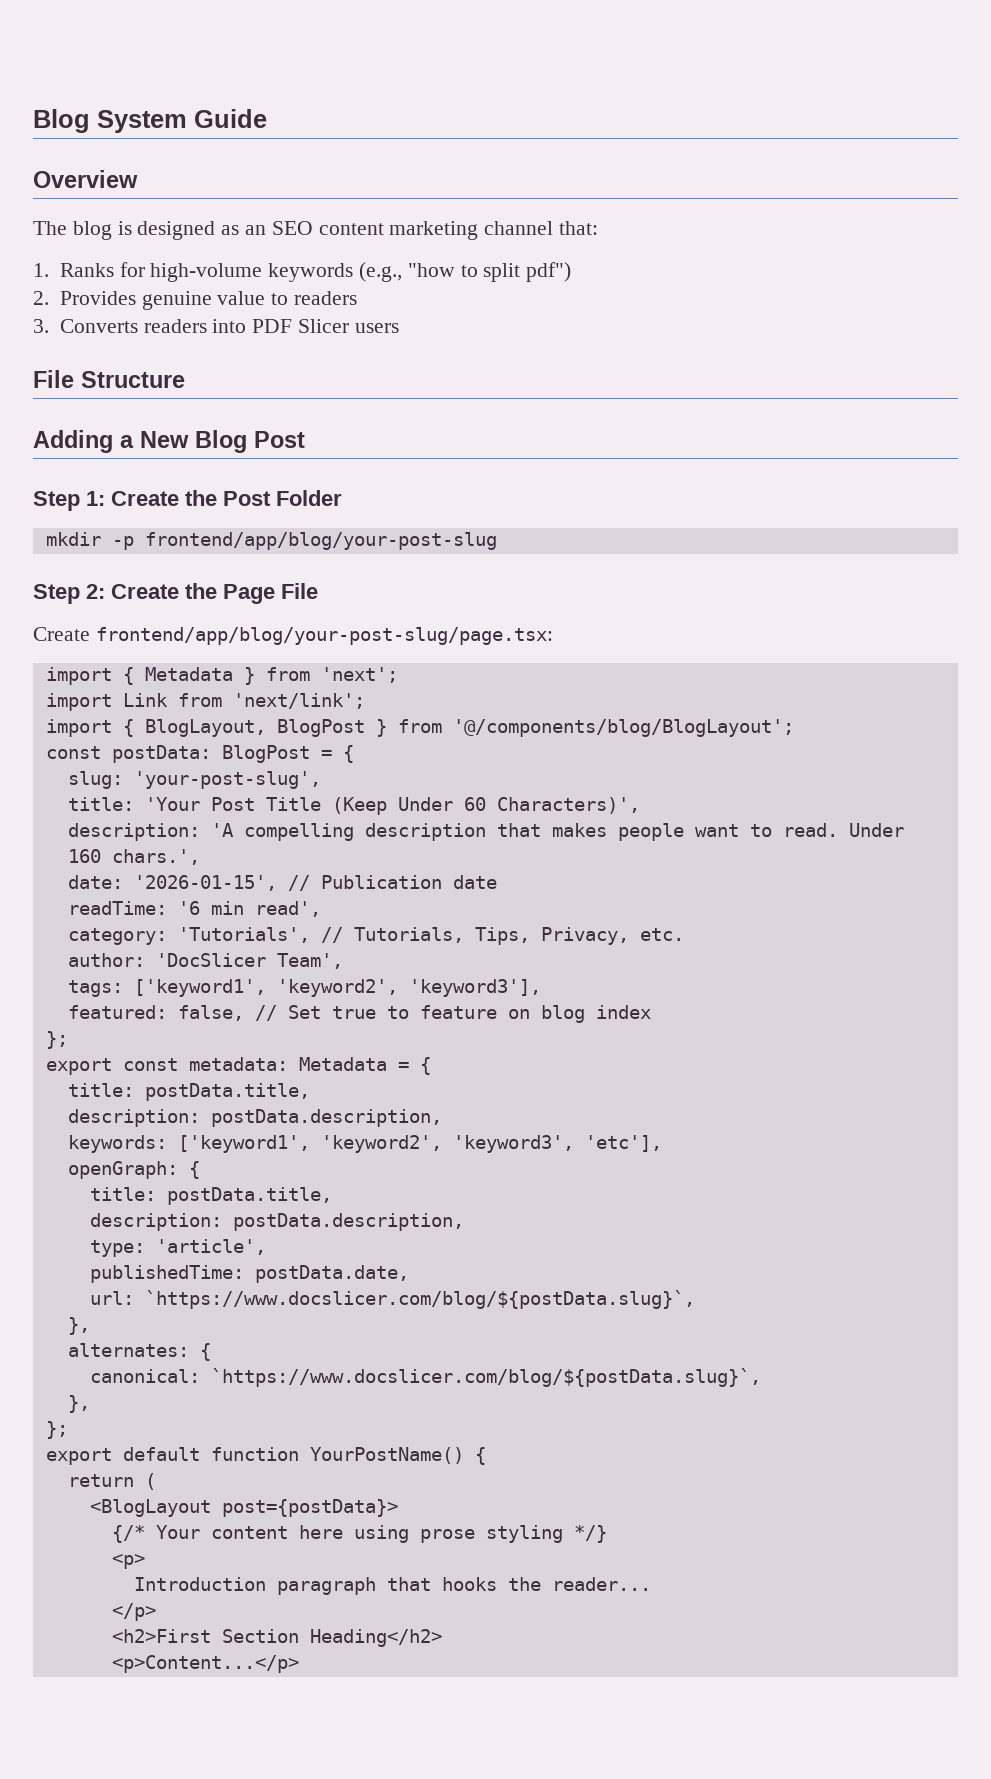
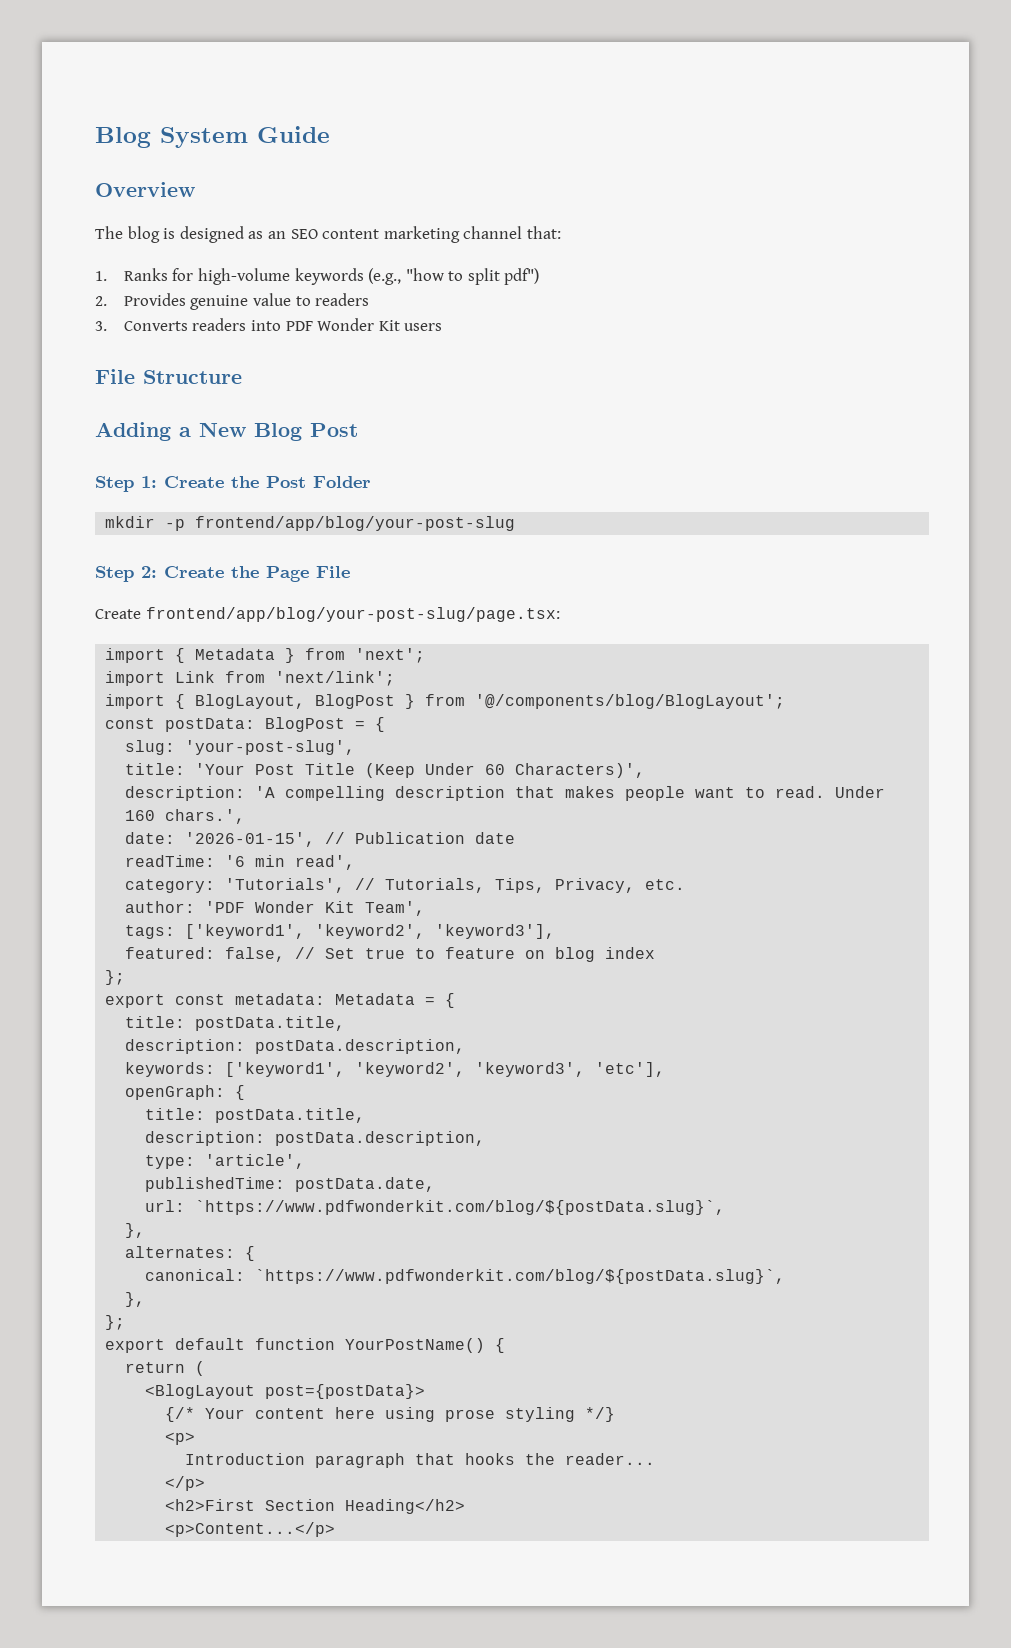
[297,319,349,333] Slicer -> [317,318,400,331] Wonder Kit
[155,953,266,967] 'DocSlicer -> [205,901,356,913] 'PDF Wonder Kit
[144,1290,695,1309] `https://www.docslicer.com/blog/${postData.slug}`, -> [195,1200,726,1215] `https://www.pdfwonderkit.com/blog/${postData.slug}`,
[210,1368,761,1387] `https://www.docslicer.com/blog/${postData.slug}`, -> [255,1269,786,1284] `https://www.pdfwonderkit.com/blog/${postData.slug}`,

